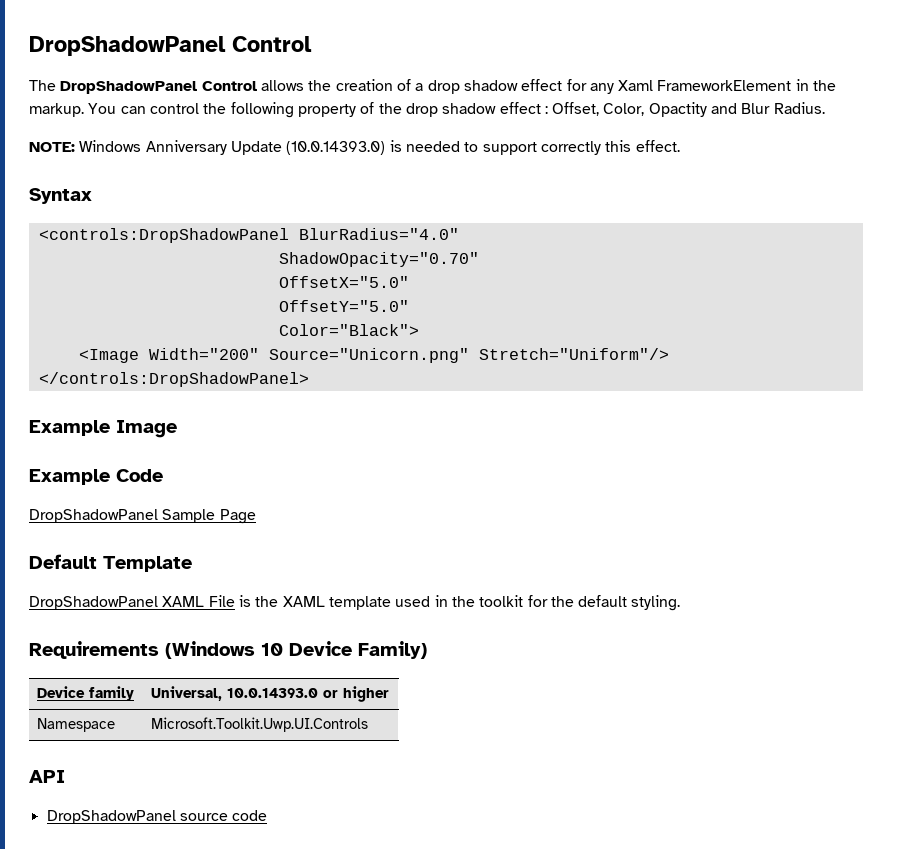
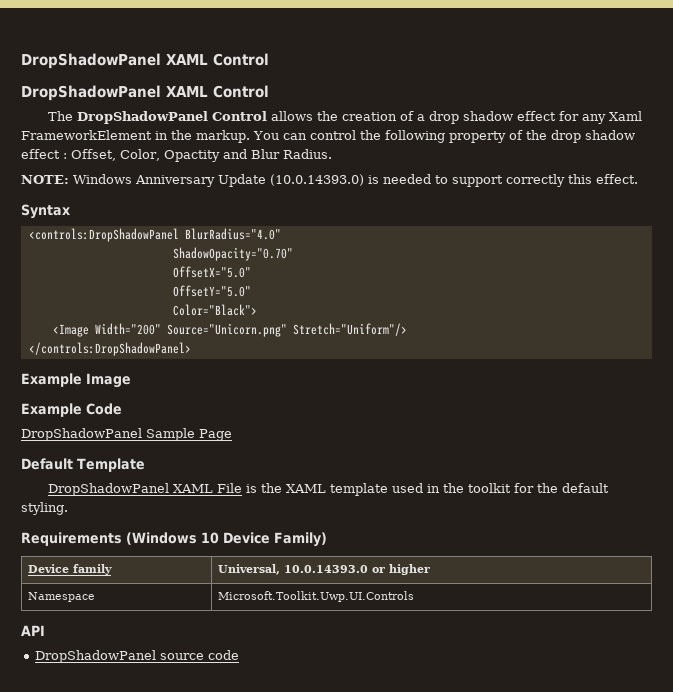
[29,36,226,56] DropShadowPanel -> [21,53,269,69] [21,85,208,101] DropShadowPanel XAML Control // DropShadowPanel XAML

